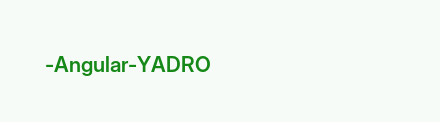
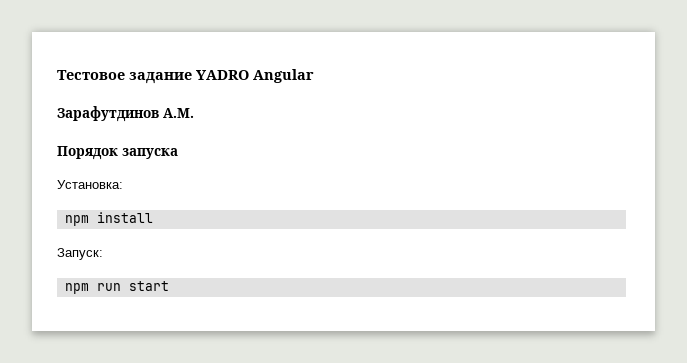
[45,56,211,76] -Angular-YADRO -> [57,69,314,84] [57,106,194,122] [57,146,178,160] [57,180,123,189] [64,212,153,226] [57,248,103,260] [64,281,169,294] Тестовое задание YADRO Angular // Зарафутдинов А.М. // Порядок запуска // Установка: // npm install // Запуск: // npm run start

